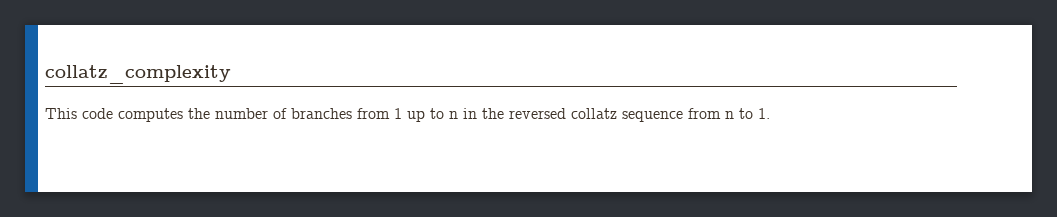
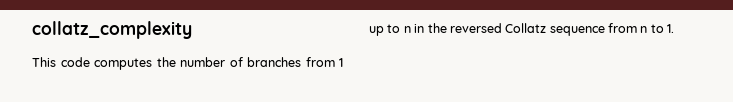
[571,108,617,119] collatz -> [505,23,547,33] Collatz

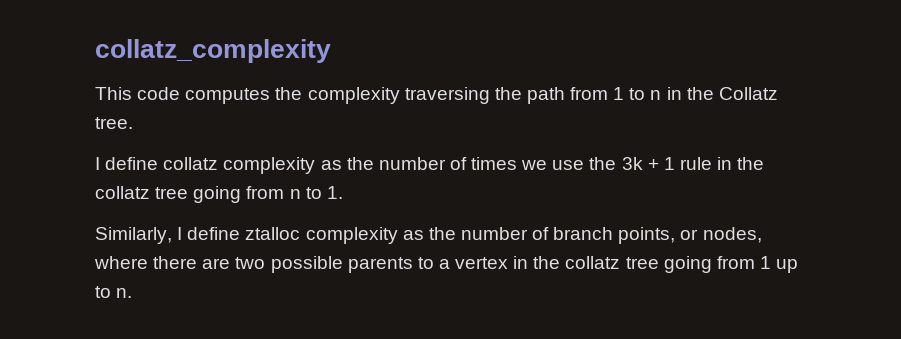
[180,57,343,67] [369,23,675,36] number of branches from 1 up to n in the reversed Collatz sequence from n to 1. -> [307,87,778,104] [95,117,133,129] [95,157,765,174] [95,186,343,203] [95,227,762,244] [94,256,799,273] [95,286,133,298] complexity traversing the path from 1 to n in the Collatz tree. // I define collatz complexity as the number of times we use the 3k + 1 rule in the collatz tree going from n to 1. // Similarly, I define ztalloc complexity as the number of branch points, or nodes, where there are two possible parents to a vertex in the collatz tree going from 1 up to n.

